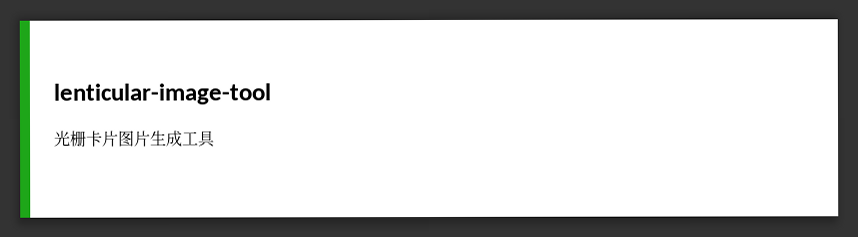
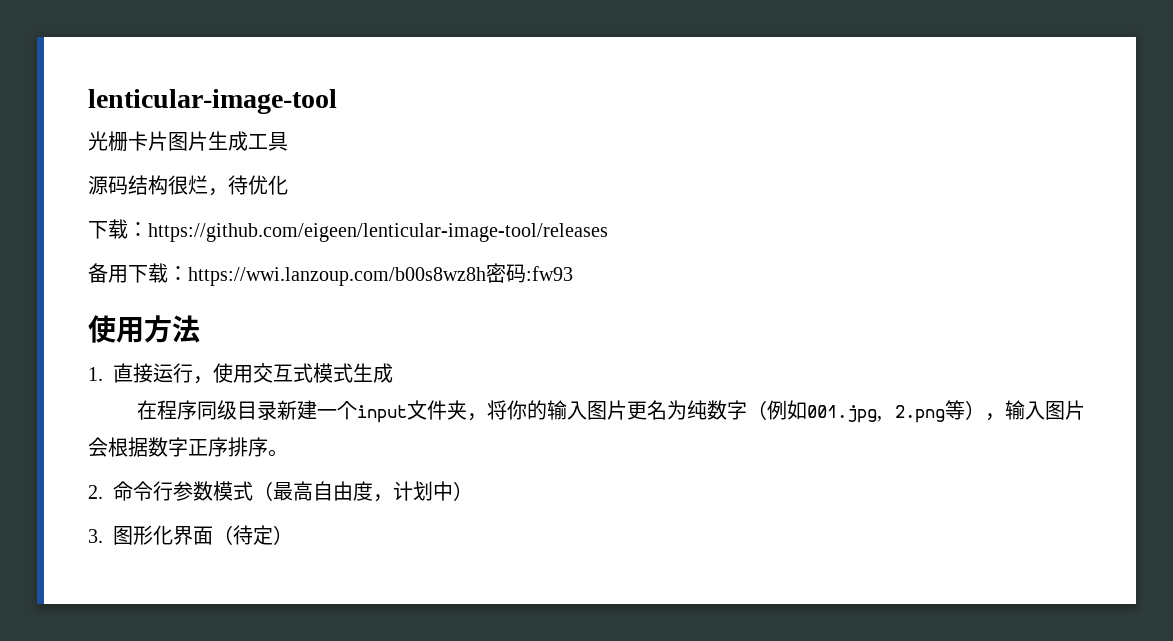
(216, 139) none -> [88,175,288,196] [88,219,608,242] [88,263,573,286] [88,315,200,343] [88,363,393,384] [136,400,1085,423] [88,437,288,457] [88,481,473,502] [88,525,293,545] // 源码结构很烂，待优化 // 下载：https://github.com/eigeen/lenticular-image-tool/releases // 备用下载：https://wwi.lanzoup.com/b00s8wz8h密码:fw93 // 使用方法 // 1.直接运行，使用交互式模式生成 // 在程序同级目录新建一个input文件夹，将你的输入图片更名为纯数字（例如001.jpg, 2.png等），输入图片会根据数字正序排序。 // 2.命令行参数模式（最高自由度，计划中） // 3.图形化界面（待定）

